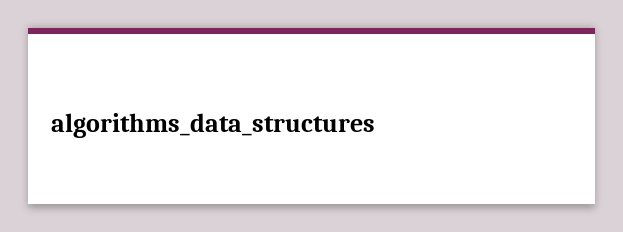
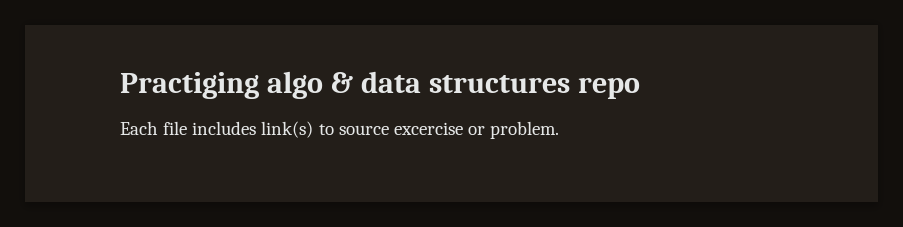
[51,113,375,138] algorithms_data_structures -> [120,71,640,99] [120,121,560,139] Practiging algo & data structures repo // Each file includes link(s) to source excercise or problem.

